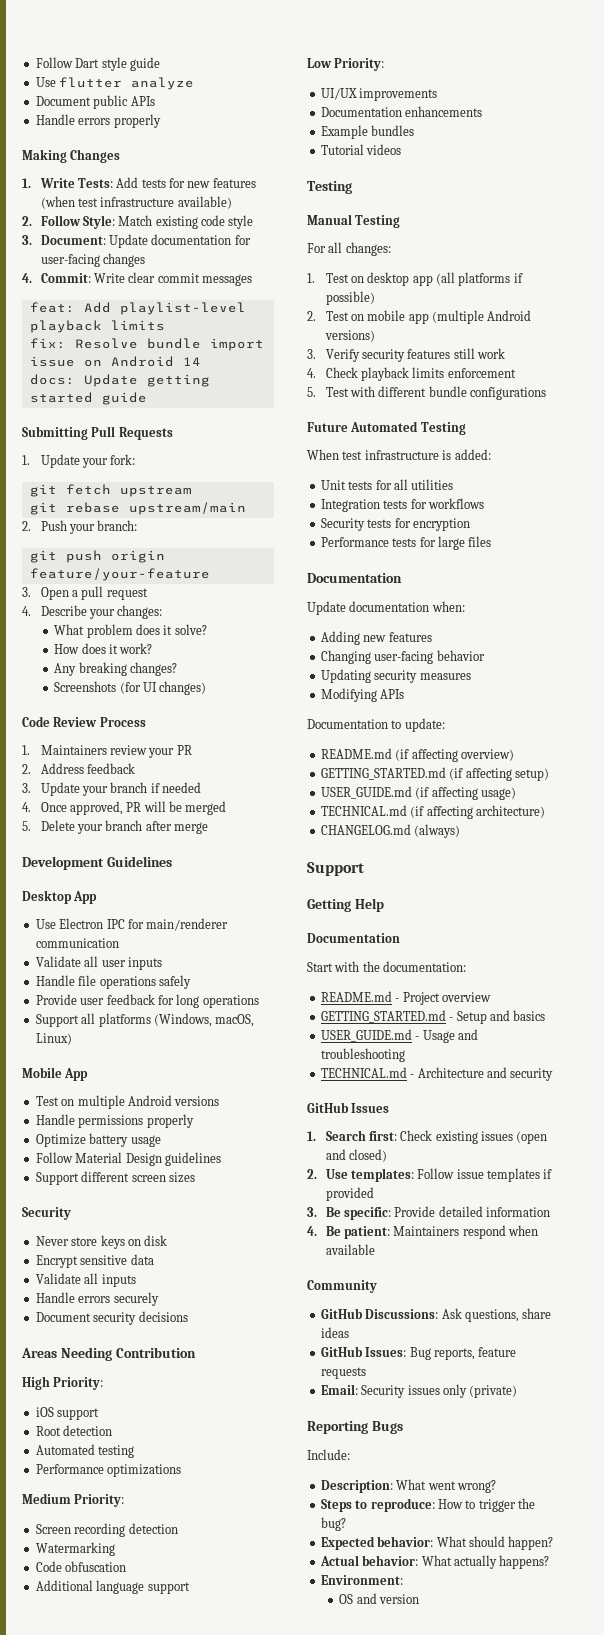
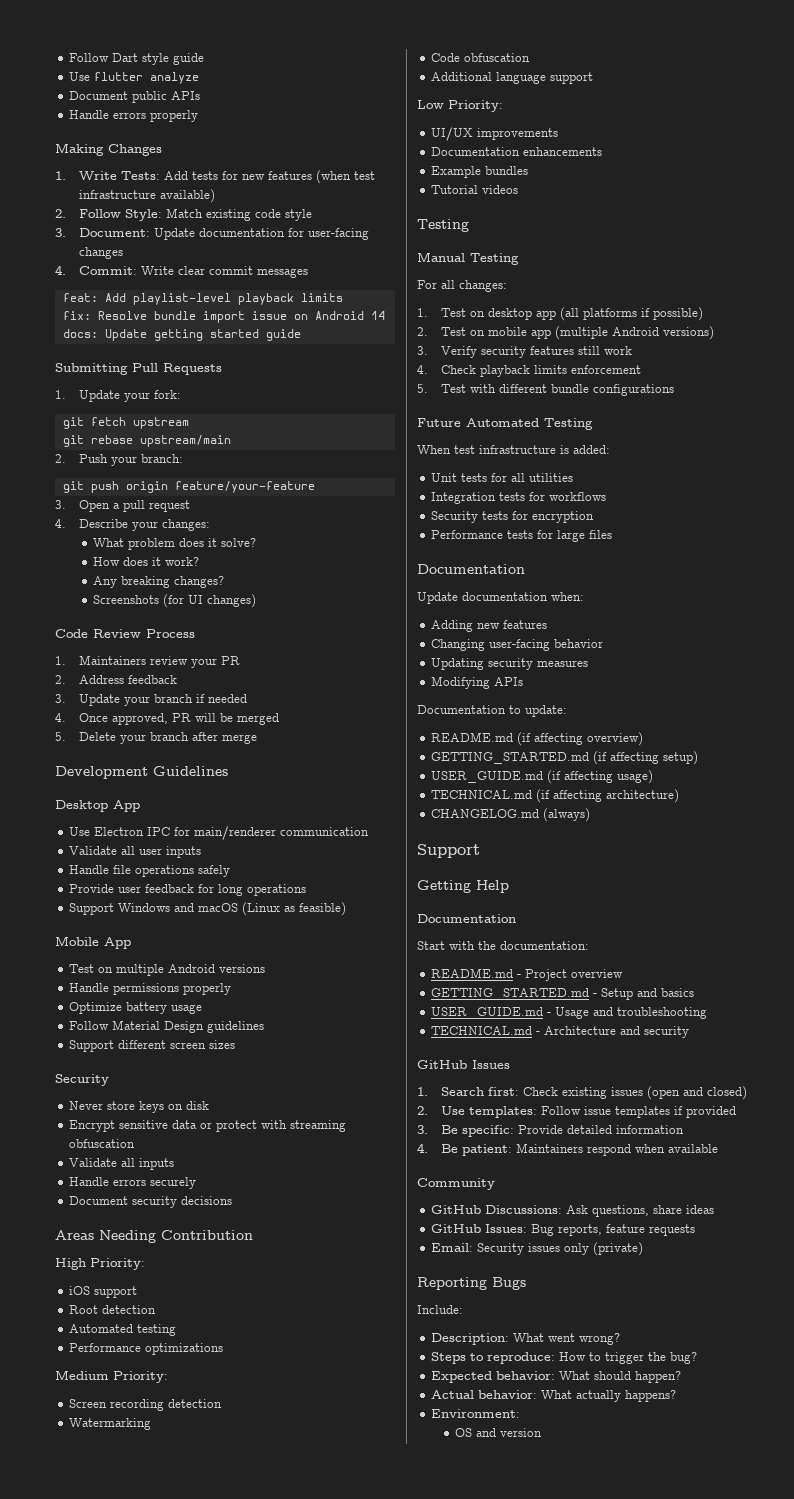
[81,1013,255,1027] [35,1033,72,1045] all platforms (Windows, macOS, Linux) -> [117,902,346,916] Windows and macOS (Linux as feasible)
(154, 1259) none -> [199,1120,346,1132] [68,1139,135,1148] or protect with streaming obfuscation

